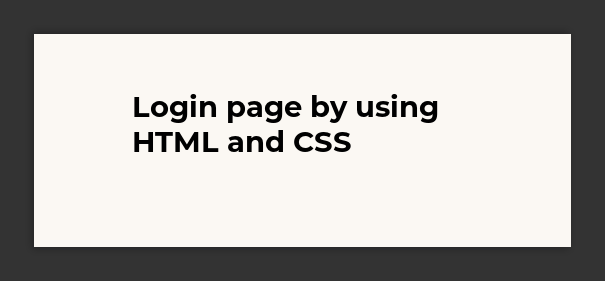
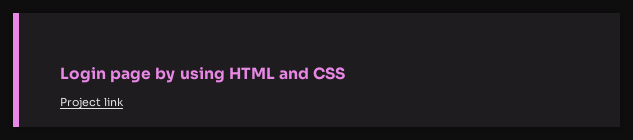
(352, 142) none -> [60,97,124,109] // Project link

